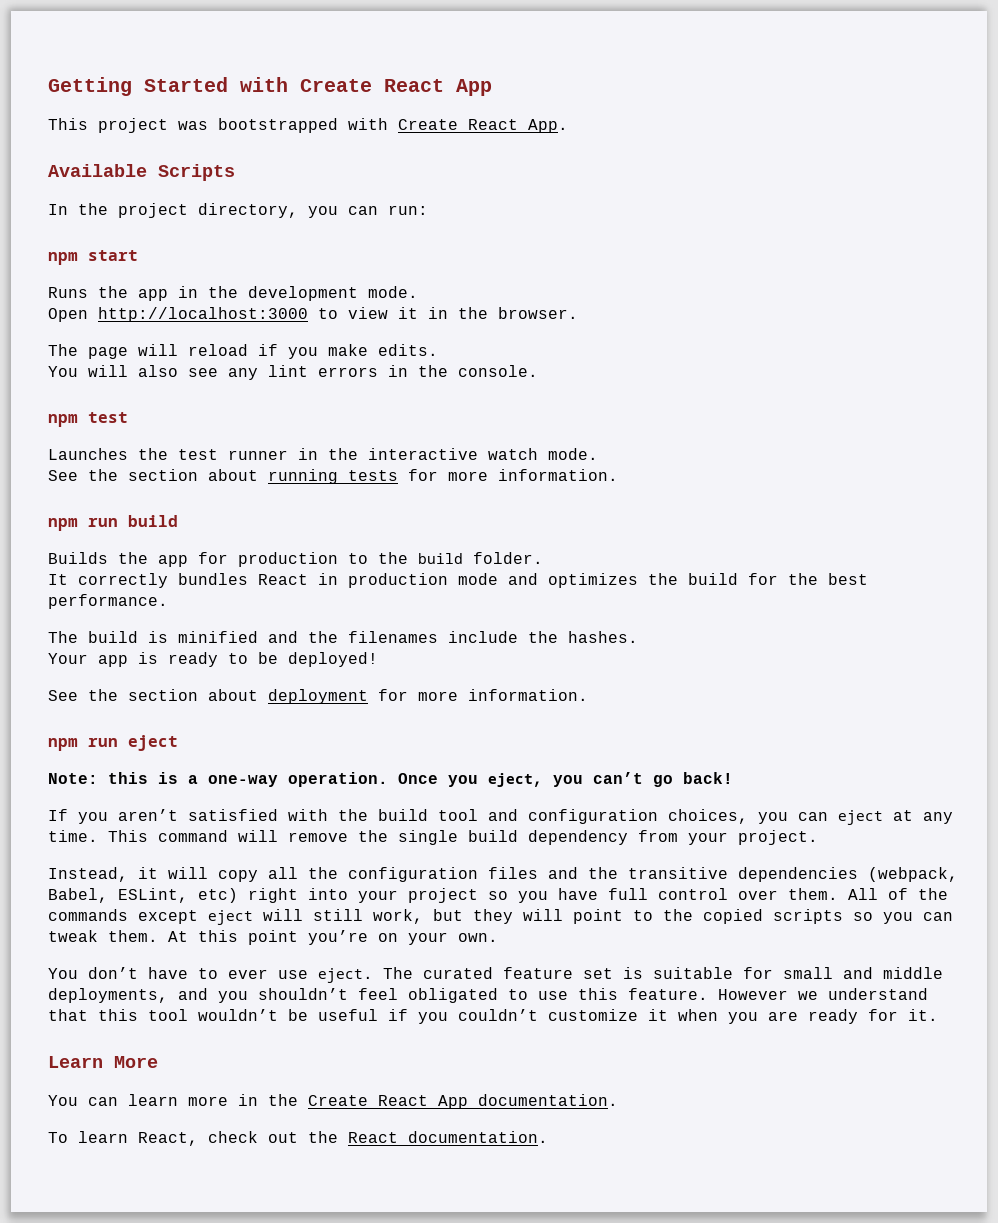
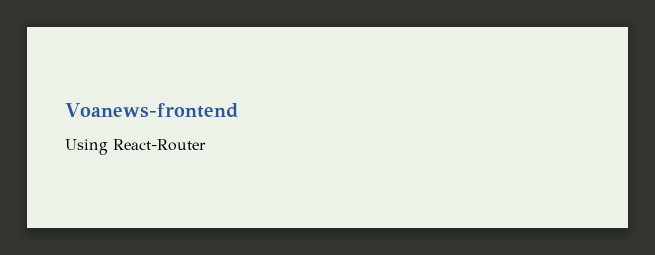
[48,77,492,96] [48,118,568,133] [48,164,235,181] [48,203,428,218] [48,250,138,265] [48,286,418,301] [48,307,578,322] [48,344,438,359] [48,365,538,380] [48,412,128,427] [48,448,598,460] [48,469,618,484] [48,515,178,531] [48,552,543,567] [48,573,868,588] [48,594,168,609] [48,631,638,643] [48,652,378,667] [48,689,588,704] [48,735,178,751] [48,772,733,787] [48,809,953,825] [48,830,818,845] [48,867,958,882] [48,888,948,903] [48,909,953,925] [48,930,498,945] [48,967,943,983] [48,988,928,1003] [48,1009,938,1024] [48,1056,158,1068] [48,1094,618,1109] [48,1131,548,1146] Getting Started with Create React App // This project was bootstrapped with Create React App. // Available Scripts // In the project directory, you can run: // npm start // Runs the app in the development mode. // Open http://localhost:3000 to view it in the browser. // The page will reload if you make edits. // You will also see any lint errors in the console. // npm test // Launches the test runner in the interactive watch mode. // See the section about running tests for more information. // npm run build // Builds the app for production to the build folder. // It correctly bundles React in production mode and optimizes the build for the best performance. // The build is minified and the filenames include the hashes. // Your app is ready to be deployed! // See the section about deployment for more information. // npm run eject // Note: this is a one-way operation. Once you eject, you can’t go back! // If you aren’t satisfied with the build tool and configuration choices, you can eject at any time. This command will remove the single build dependency from your project. // Instead, it will copy all the configuration files and the transitive dependencies (webpack, Babel, ESLint, etc) right into your project so you have full control over them. All of the commands except eject will still work, but they will point to the copied scripts so you can tweak them. At this point you’re on your own. // You don’t have to ever use eject. The curated feature set is suitable for small and middle deployments, and you shouldn’t feel obligated to use this feature. However we understand that this tool wouldn’t be useful if you couldn’t customize it when you are ready for it. // Learn More // You can learn more in the Create React App documentation. // To learn React, check out the React documentation. -> [65,103,238,118] [65,139,206,155] Voanews-frontend // Using React-Router

